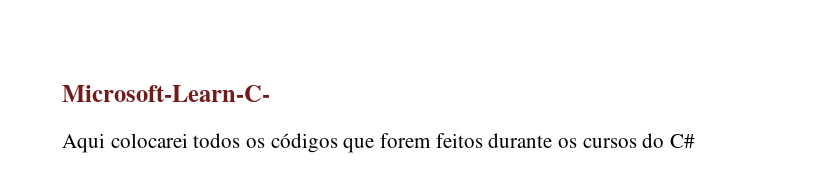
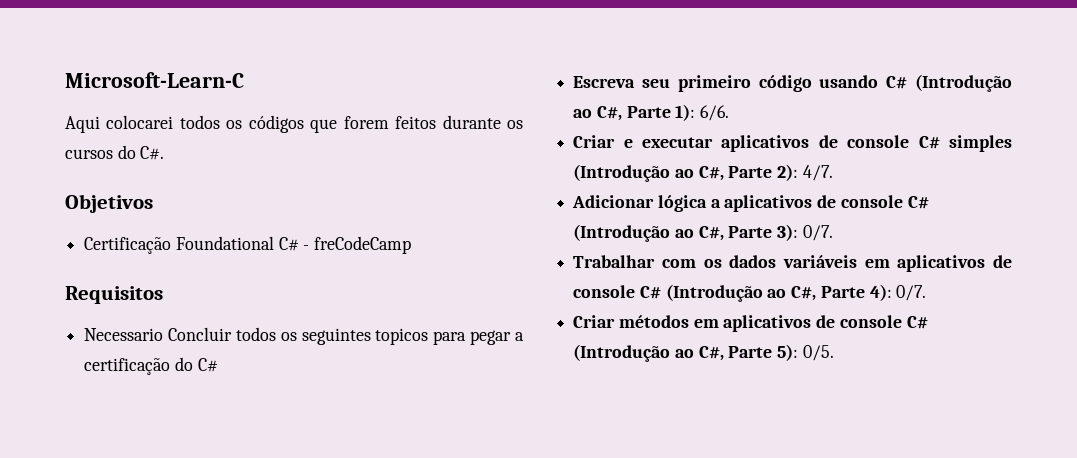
[62,85,270,102] Microsoft-Learn-C- -> [65,72,244,88] Microsoft-Learn-C
[670,134,696,148] C# -> [140,146,165,160] [65,194,153,213] [84,236,412,254] [65,286,163,304] [84,327,524,345] [84,357,218,375] [573,74,1012,92] [573,104,730,121] [573,135,1012,152] [573,164,833,182] [572,195,929,212] [573,224,833,242] [573,255,1013,272] [573,284,927,302] [573,315,928,332] [573,344,834,362] C#. // Objetivos // Certificação Foundational C# - freCodeCamp // Requisitos // Necessario Concluir todos os seguintes topicos para pegar a certificação do C# // Escreva seu primeiro código usando C# (Introdução ao C#, Parte 1): 6/6. // Criar e executar aplicativos de console C# simples (Introdução ao C#, Parte 2): 4/7. // Adicionar lógica a aplicativos de console C# (Introdução ao C#, Parte 3): 0/7. // Trabalhar com os dados variáveis em aplicativos de console C# (Introdução ao C#, Parte 4): 0/7. // Criar métodos em aplicativos de console C# (Introdução ao C#, Parte 5): 0/5.

